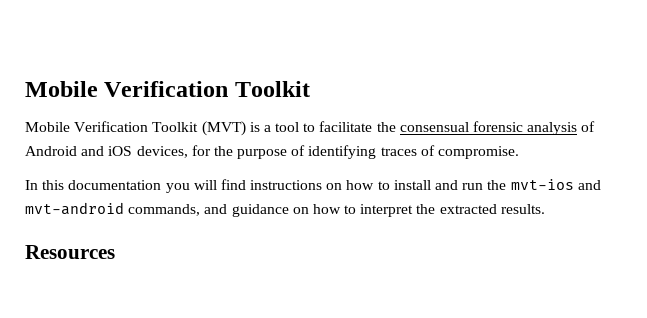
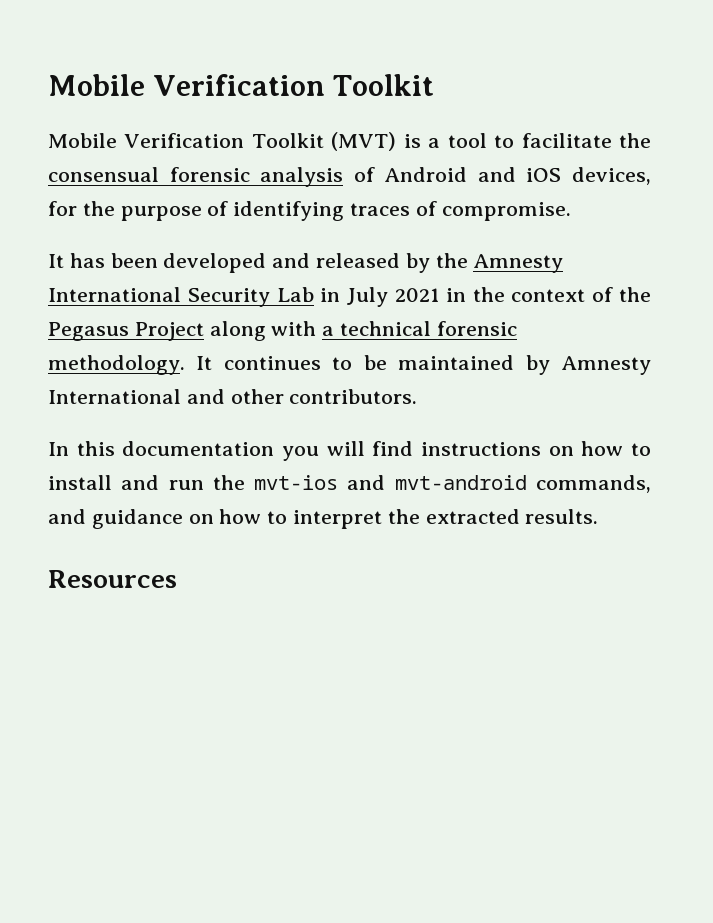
(520, 152) none -> [48,253,564,273] [48,287,651,307] [48,321,517,341] [48,355,652,375] [48,389,418,404] // It has been developed and released by the Amnesty International Security Lab in July 2021 in the context of the Pegasus Project along with a technical forensic methodology. It continues to be maintained by Amnesty International and other contributors.

